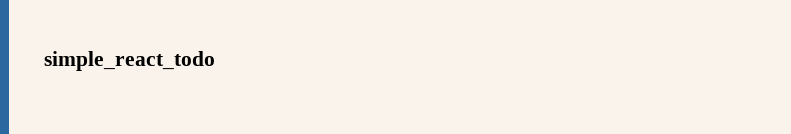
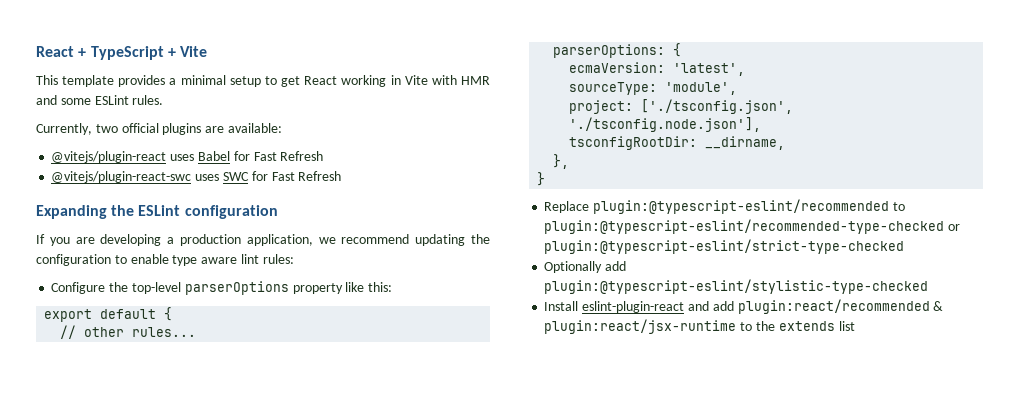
[44,51,215,71] simple_react_todo -> [36,46,208,60] [36,75,490,87] [36,95,164,105] [36,123,282,135] [51,151,324,163] [51,171,342,183] [36,205,278,219] [36,234,491,246] [36,254,294,266] [51,281,393,295] [44,307,173,322] [60,325,197,339] [553,43,682,58] [569,62,746,76] [569,82,738,95] [569,99,794,114] [569,117,762,132] [569,136,786,150] [553,154,570,169] [537,172,546,186] [544,199,905,214] [544,219,961,234] [544,239,905,254] [544,261,627,273] [544,279,929,294] [544,299,944,314] [544,319,855,334] React + TypeScript + Vite // This template provides a minimal setup to get React working in Vite with HMR and some ESLint rules. // Currently, two official plugins are available: // @vitejs/plugin-react uses Babel for Fast Refresh // @vitejs/plugin-react-swc uses SWC for Fast Refresh // Expanding the ESLint configuration // If you are developing a production application, we recommend updating the configuration to enable type aware lint rules: // Configure the top-level parserOptions property like this: // export default { // // other rules... // parserOptions: { // ecmaVersion: 'latest', // sourceType: 'module', // project: ['./tsconfig.json', './tsconfig.node.json'], // tsconfigRootDir: __dirname, // }, // } // Replace plugin:@typescript-eslint/recommended to plugin:@typescript-eslint/recommended-type-checked or plugin:@typescript-eslint/strict-type-checked // Optionally add plugin:@typescript-eslint/stylistic-type-checked // Install eslint-plugin-react and add plugin:react/recommended & plugin:react/jsx-runtime to the extends list

